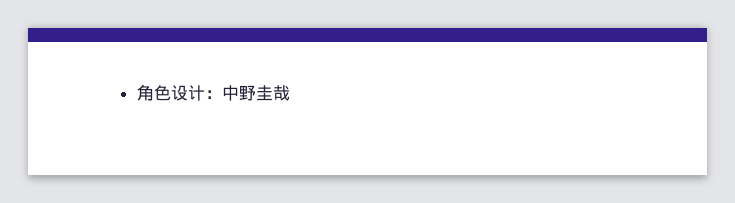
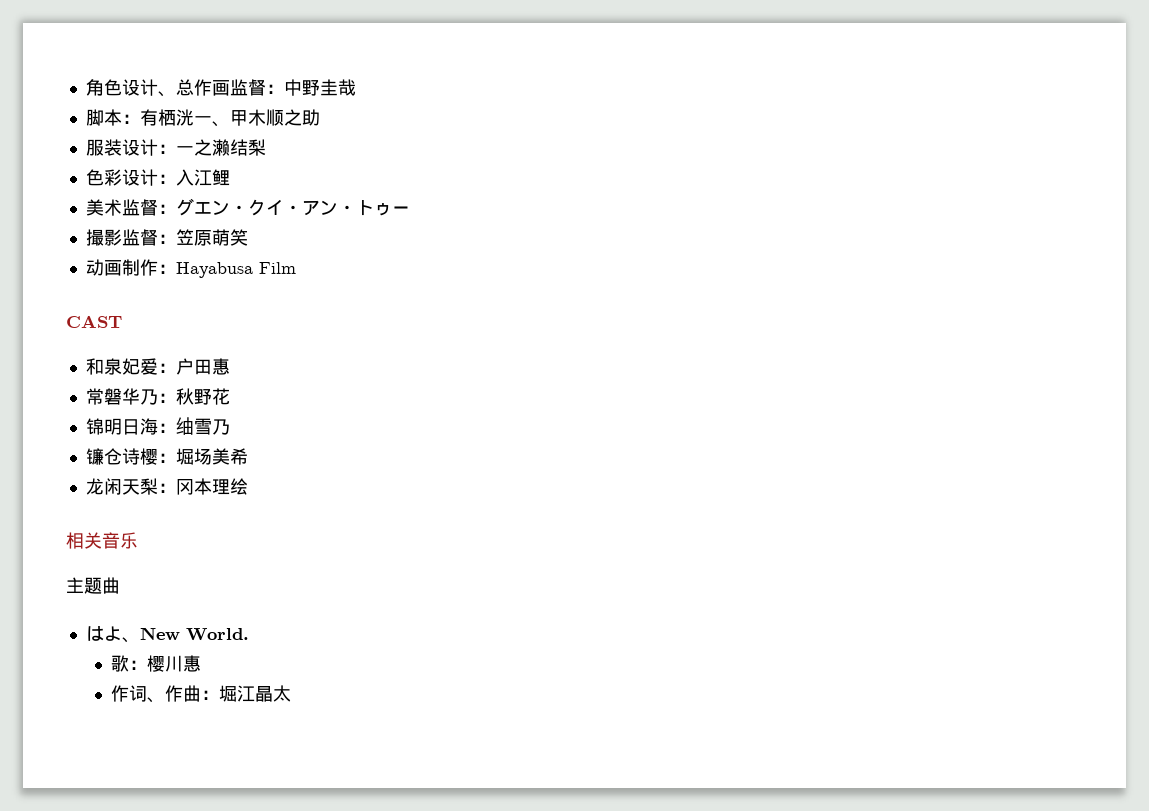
(205, 93) none -> [157,79,266,97] 、总作画监督
(290, 93) none -> [85,109,320,127] [85,139,266,156] [85,169,230,186] [85,198,410,216] [85,229,248,246] [85,259,296,278] [66,315,122,328] [85,358,230,375] [85,388,230,405] [85,417,230,435] [85,448,248,465] [85,478,248,495] [66,532,138,549] [66,577,120,594] [85,626,249,643] [111,655,202,672] [111,685,292,703] // 脚本：有栖洸一、甲木顺之助 // 服装设计：一之濑结梨 // 色彩设计：入江鲤 // 美术监督：グエン・クイ・アン・トゥー // 撮影监督：笠原萌笑 // 动画制作：Hayabusa Film // CAST // 和泉妃爱：户田惠 // 常磐华乃：秋野花 // 锦明日海：䌷雪乃 // 镰仓诗樱：堀场美希 // 龙闲天梨：冈本理绘 // 相关音乐 // 主题曲 // はよ、New World. // 歌：樱川惠 // 作词、作曲：堀江晶太

